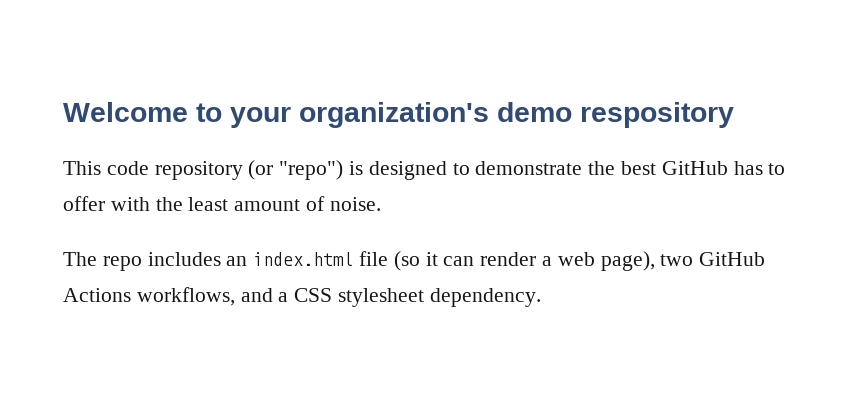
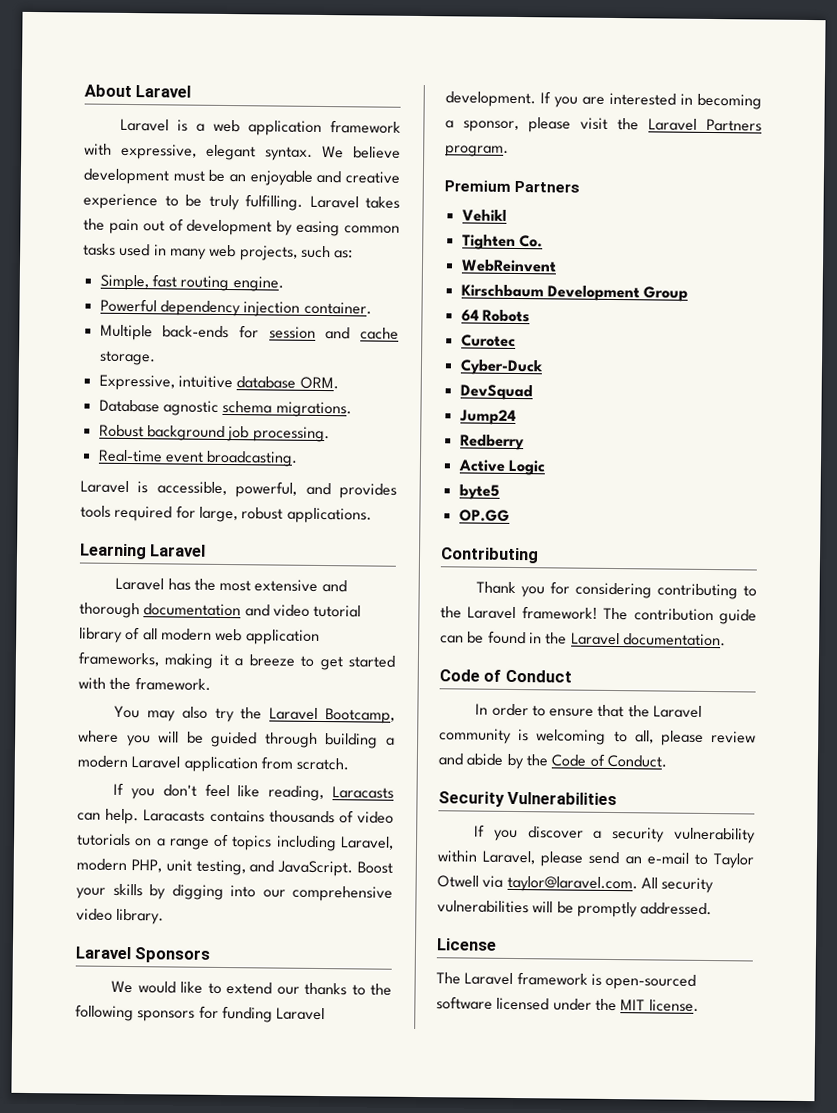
[63,102,734,128] [63,160,786,180] [63,196,381,211] [63,251,766,271] [63,287,541,307] Welcome to your organization's demo respository // This code repository (or "repo") is designed to demonstrate the best GitHub has to offer with the least amount of noise. // The repo includes an index.html file (so it can render a web page), two GitHub Actions workflows, and a CSS stylesheet dependency. -> [84,84,192,98] [120,118,401,136] [84,143,401,161] [83,168,400,186] [83,193,400,211] [83,218,400,237] [83,243,354,261] [99,274,284,292] [99,298,372,317] [99,324,399,341] [98,350,156,366] [98,374,339,391] [98,399,352,418] [98,424,330,443] [97,449,299,467] [80,480,398,499] [80,505,372,524] [79,543,207,560] [115,577,347,593] [79,602,362,619] [79,626,320,645] [78,651,395,671] [78,677,211,691] [114,705,395,724] [78,730,395,749] [77,755,350,773] [113,782,394,802] [77,808,395,825] [77,833,394,852] [76,858,393,877] [76,883,393,902] [76,908,165,925] [75,946,211,963] [111,980,392,996] [75,1004,326,1023] [445,91,762,110] [445,117,762,133] [445,145,509,157] [444,180,581,193] [461,209,507,222] [461,234,543,250] [460,259,557,273] [460,284,689,302] [460,309,530,323] [460,334,516,347] [459,359,544,376] [459,384,533,401] [458,409,516,425] [459,434,525,451] [457,459,545,476] [458,484,500,500] [458,509,510,522] [440,547,539,564] [476,581,757,600] [440,606,757,625] [440,630,726,647] [439,669,572,683] [475,703,703,718] [439,728,756,746] [438,753,667,770] [438,791,618,807] [474,824,756,844] [437,850,754,869] [437,875,715,894] [437,900,713,918] [436,938,497,951] [436,972,697,990] [436,996,699,1012] About Laravel // Laravel is a web application framework with expressive, elegant syntax. We believe development must be an enjoyable and creative experience to be truly fulfilling. Laravel takes the pain out of development by easing common tasks used in many web projects, such as: // Simple, fast routing engine. // Powerful dependency injection container. // Multiple back-ends for session and cache storage. // Expressive, intuitive database ORM. // Database agnostic schema migrations. // Robust background job processing. // Real-time event broadcasting. // Laravel is accessible, powerful, and provides tools required for large, robust applications. // Learning Laravel // Laravel has the most extensive and thorough documentation and video tutorial library of all modern web application frameworks, making it a breeze to get started with the framework. // You may also try the Laravel Bootcamp, where you will be guided through building a modern Laravel application from scratch. // If you don't feel like reading, Laracasts can help. Laracasts contains thousands of video tutorials on a range of topics including Laravel, modern PHP, unit testing, and JavaScript. Boost your skills by digging into our comprehensive video library. // Laravel Sponsors // We would like to extend our thanks to the following sponsors for funding Laravel development. If you are interested in becoming a sponsor, please visit the Laravel Partners program. // Premium Partners // Vehikl // Tighten Co. // WebReinvent // Kirschbaum Development Group // 64 Robots // Curotec // Cyber-Duck // DevSquad // Jump24 // Redberry // Active Logic // byte5 // OP.GG // Contributing // Thank you for considering contributing to the Laravel framework! The contribution guide can be found in the Laravel documentation. // Code of Conduct // In order to ensure that the Laravel community is welcoming to all, please review and abide by the Code of Conduct. // Security Vulnerabilities // If you discover a security vulnerability within Laravel, please send an e-mail to Taylor Otwell via taylor@laravel.com. All security vulnerabilities will be promptly addressed. // License // The Laravel framework is open-sourced software licensed under the MIT license.

